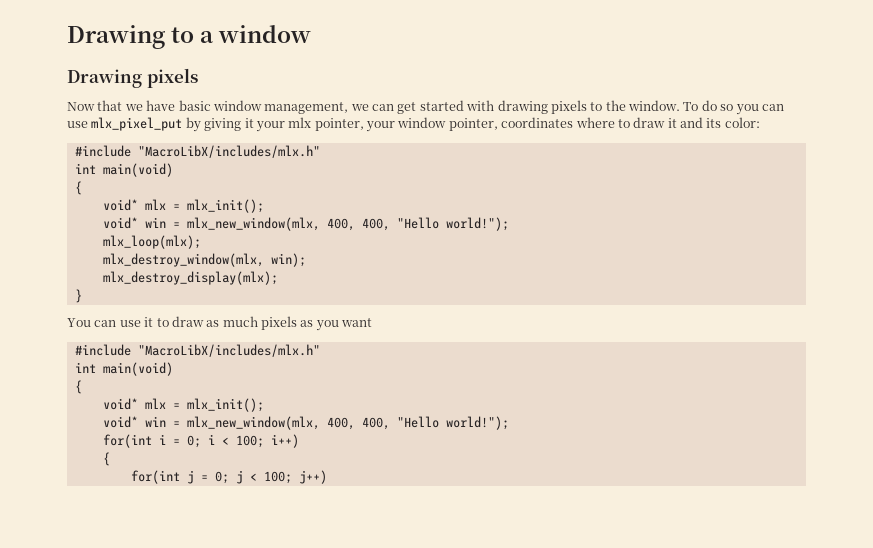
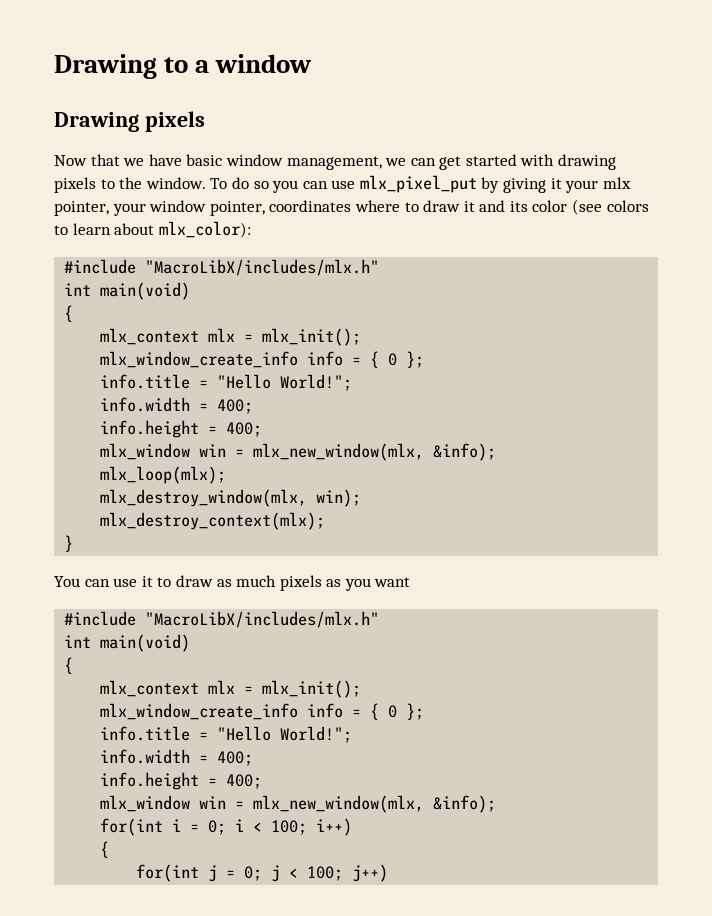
[724,117,760,128] [74,145,320,158] [74,163,173,177] [74,181,82,195] [102,199,264,213] [102,217,509,231] color: // #include "MacroLibX/includes/mlx.h" // int main(void) // { // void* mlx = mlx_init(); // void* win = mlx_new_window(mlx, 400, 400, "Hello world!"); -> [532,199,649,215] [54,221,251,238] [64,259,380,276] [64,282,191,300] [64,305,74,322] [100,328,362,346] [100,351,425,368] [100,374,353,391] [100,397,254,414] [100,420,263,438] [100,443,497,461] color (see colors to learn about mlx_color): // #include "MacroLibX/includes/mlx.h" // int main(void) // { // mlx_context mlx = mlx_init(); // mlx_window_create_info info = { 0 }; // info.title = "Hello World!"; // info.width = 400; // info.height = 400; // mlx_window win = mlx_new_window(mlx, &info);
[102,271,278,285] mlx_destroy_display(mlx); -> [100,512,326,530] mlx_destroy_context(mlx);
[102,398,264,412] [102,416,509,430] void* mlx = mlx_init(); // void* win = mlx_new_window(mlx, 400, 400, "Hello world!"); -> [100,680,362,698] [100,703,425,720] [100,726,353,743] [100,749,254,766] [100,772,263,790] [100,795,497,813] mlx_context mlx = mlx_init(); // mlx_window_create_info info = { 0 }; // info.title = "Hello World!"; // info.width = 400; // info.height = 400; // mlx_window win = mlx_new_window(mlx, &info);

